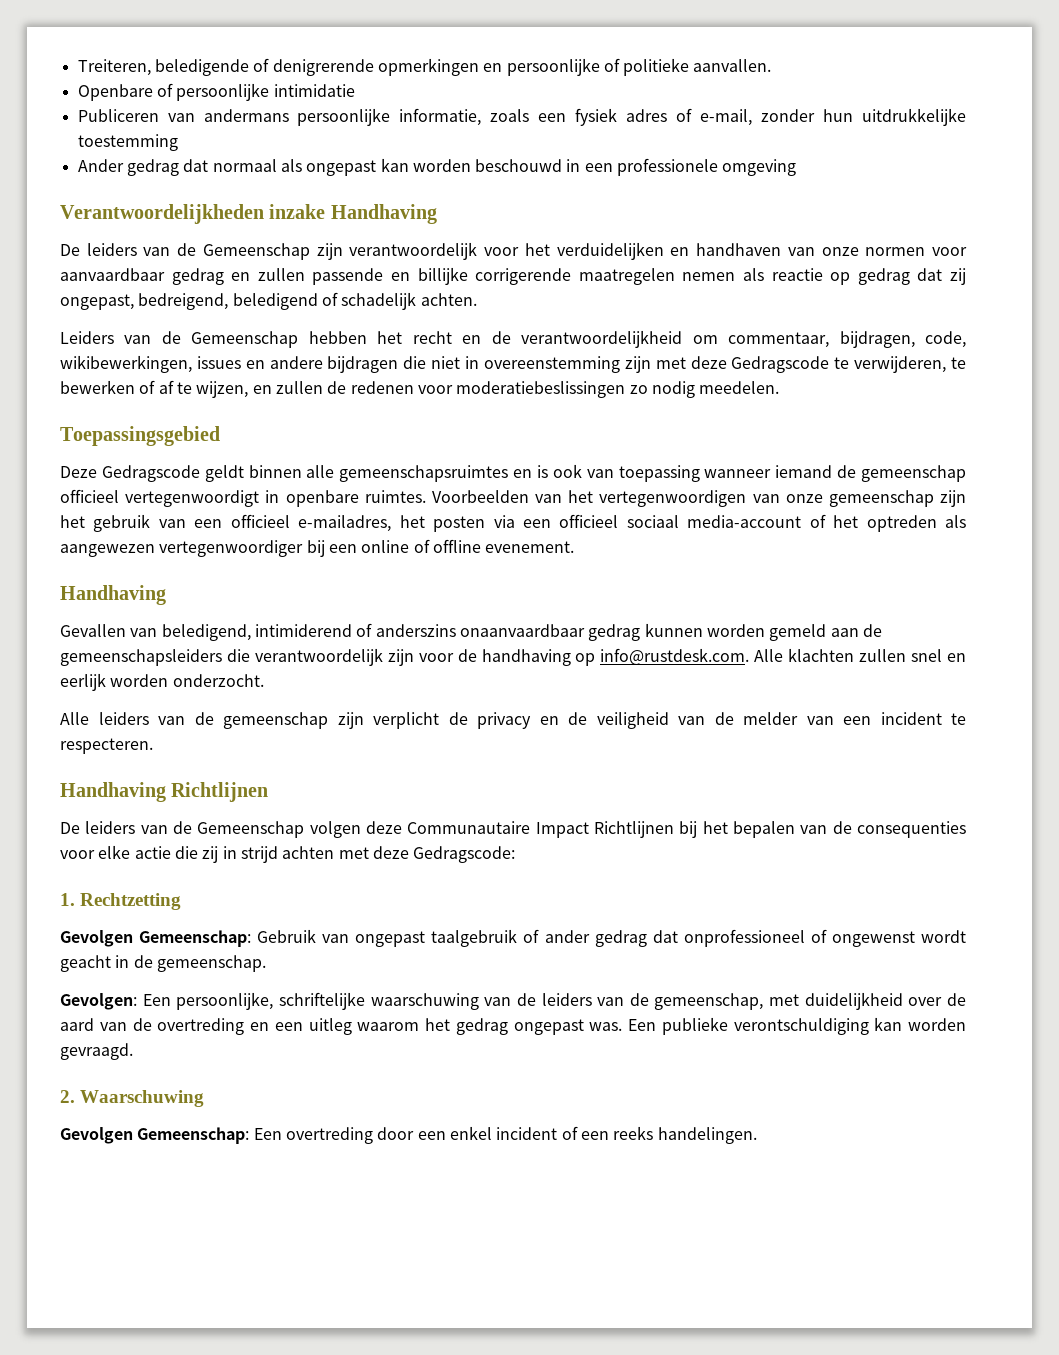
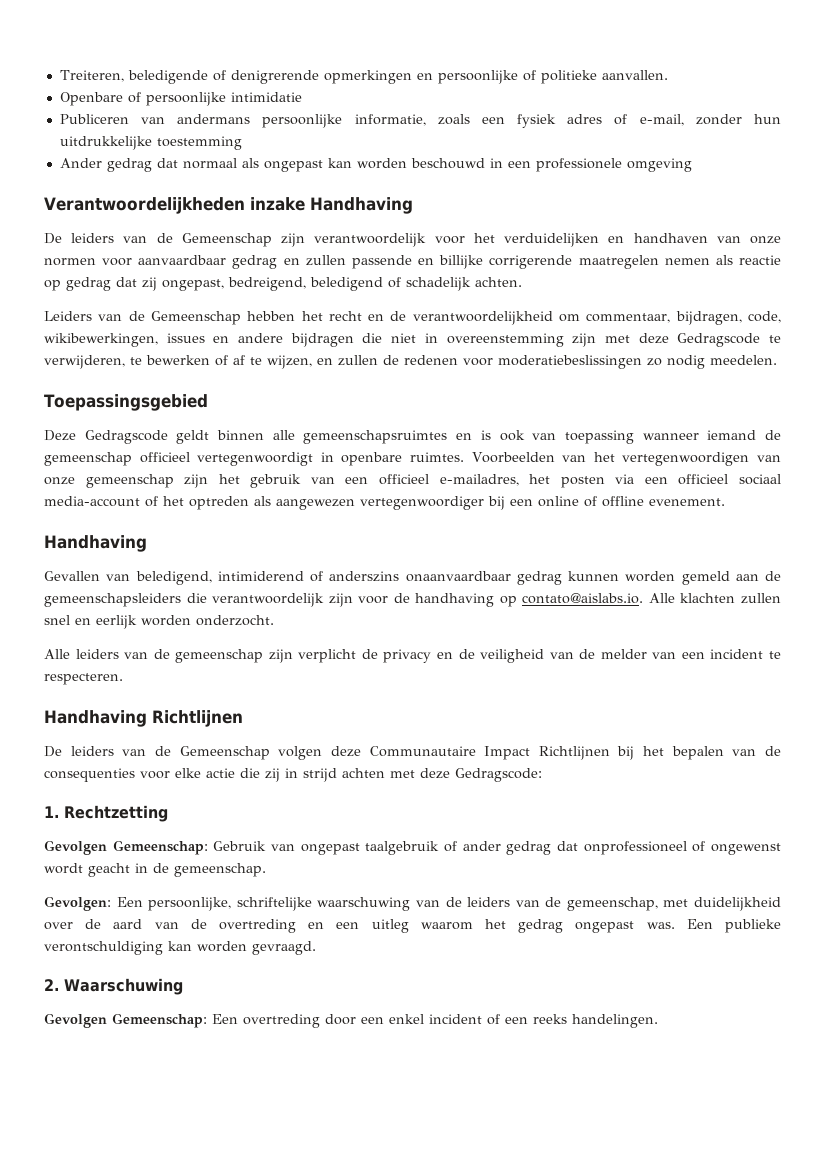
[600,648,750,665] info@rustdesk.com. -> [522,593,644,604] contato@aislabs.io.

